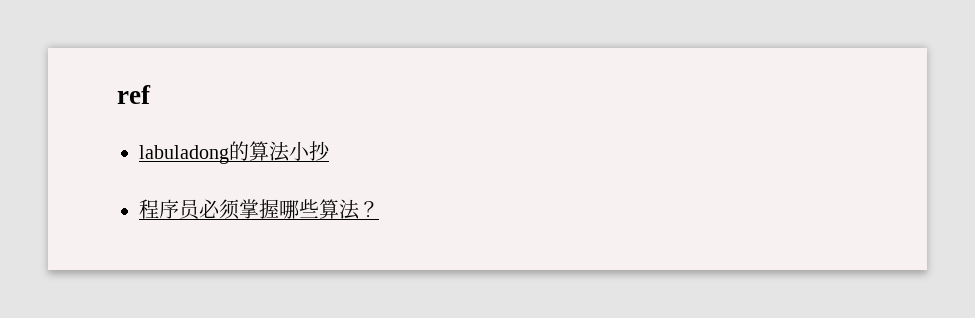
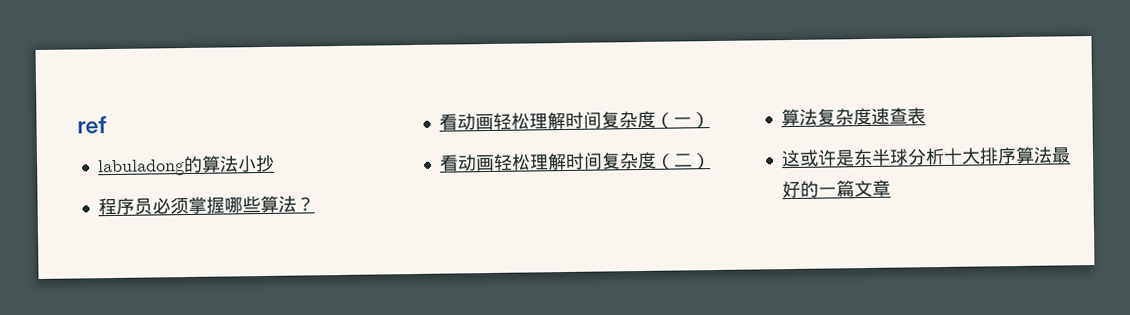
(379, 209) none -> [438,110,710,131] [438,151,711,172] [780,107,926,127] [780,146,1071,168] [781,179,891,199] // 看动画轻松理解时间复杂度（一） // 看动画轻松理解时间复杂度（二） // 算法复杂度速查表 // 这或许是东半球分析十大排序算法最好的一篇文章

